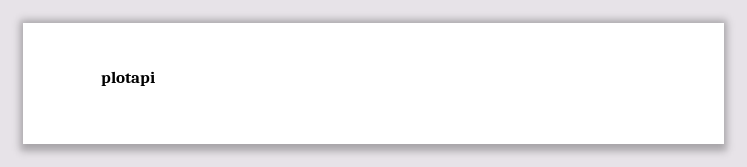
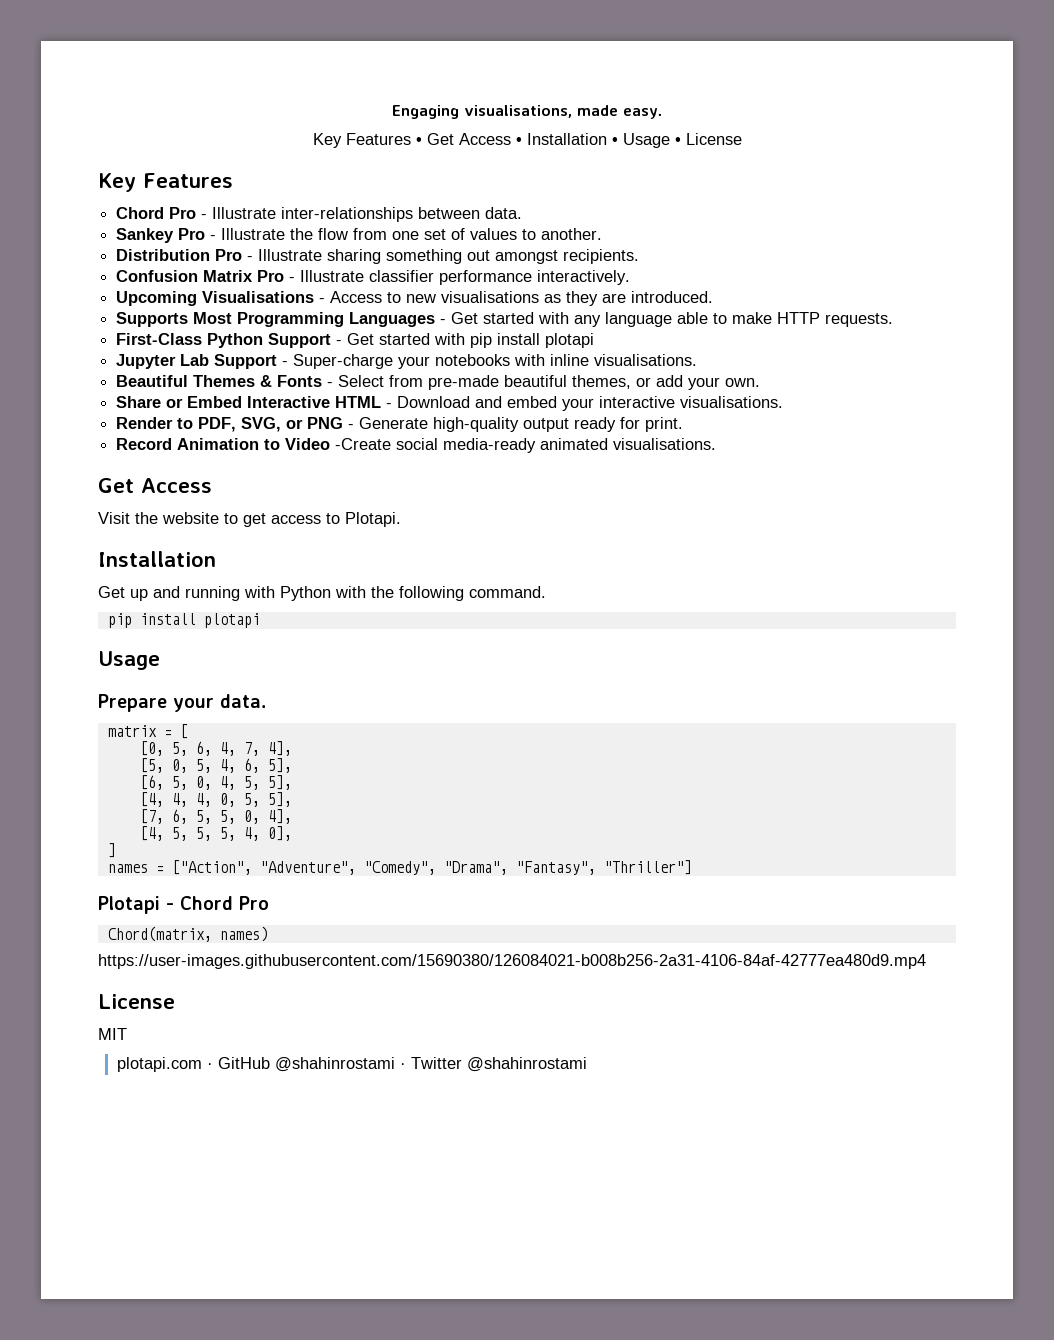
[101,71,155,86] plotapi -> [391,105,663,119] [312,133,742,148] [98,173,233,192] [116,207,523,222] [116,228,603,243] [116,249,640,264] [116,270,631,285] [116,291,714,306] [116,312,894,327] [116,333,595,348] [116,354,698,369] [116,375,761,390] [116,396,784,411] [116,417,684,432] [116,438,717,453] [98,478,212,493] [98,512,401,527] [98,551,216,567] [98,586,546,601] [107,613,260,628] [98,651,160,670] [98,694,266,712] [107,724,188,739] [139,741,292,756] [139,758,292,773] [139,775,292,790] [139,792,292,807] [139,809,292,824] [139,826,292,841] [107,843,116,858] [107,860,692,875] [98,896,269,914] [107,926,268,942] [98,954,926,969] [98,994,175,1009] [98,1028,127,1040] [116,1057,587,1072] Engaging visualisations, made easy. // Key Features • Get Access • Installation • Usage • License // Key Features // Chord Pro - Illustrate inter-relationships between data. // Sankey Pro - Illustrate the flow from one set of values to another. // Distribution Pro - Illustrate sharing something out amongst recipients. // Confusion Matrix Pro - Illustrate classifier performance interactively. // Upcoming Visualisations - Access to new visualisations as they are introduced. // Supports Most Programming Languages - Get started with any language able to make HTTP requests. // First-Class Python Support - Get started with pip install plotapi // Jupyter Lab Support - Super-charge your notebooks with inline visualisations. // Beautiful Themes & Fonts - Select from pre-made beautiful themes, or add your own. // Share or Embed Interactive HTML - Download and embed your interactive visualisations. // Render to PDF, SVG, or PNG - Generate high-quality output ready for print. // Record Animation to Video -Create social media-ready animated visualisations. // Get Access // Visit the website to get access to Plotapi. // Installation // Get up and running with Python with the following command. // pip install plotapi // Usage // Prepare your data. // matrix = [ // [0, 5, 6, 4, 7, 4], // [5, 0, 5, 4, 6, 5], // [6, 5, 0, 4, 5, 5], // [4, 4, 4, 0, 5, 5], // [7, 6, 5, 5, 0, 4], // [4, 5, 5, 5, 4, 0], // ] // names = ["Action", "Adventure", "Comedy", "Drama", "Fantasy", "Thriller"] // Plotapi - Chord Pro // Chord(matrix, names) // https://user-images.githubusercontent.com/15690380/126084021-b008b256-2a31-4106-84af-42777ea480d9.mp4 // License // MIT // plotapi.com · GitHub @shahinrostami · Twitter @shahinrostami

